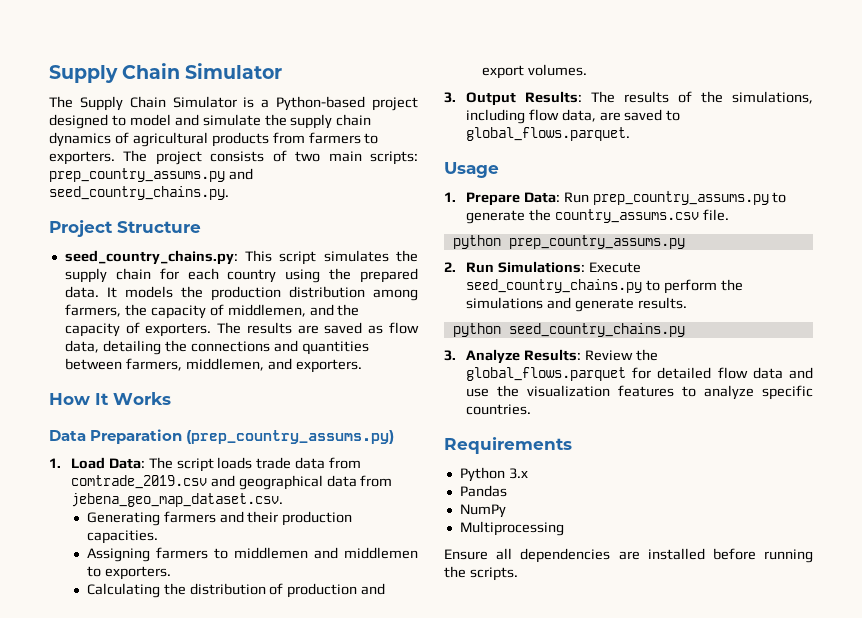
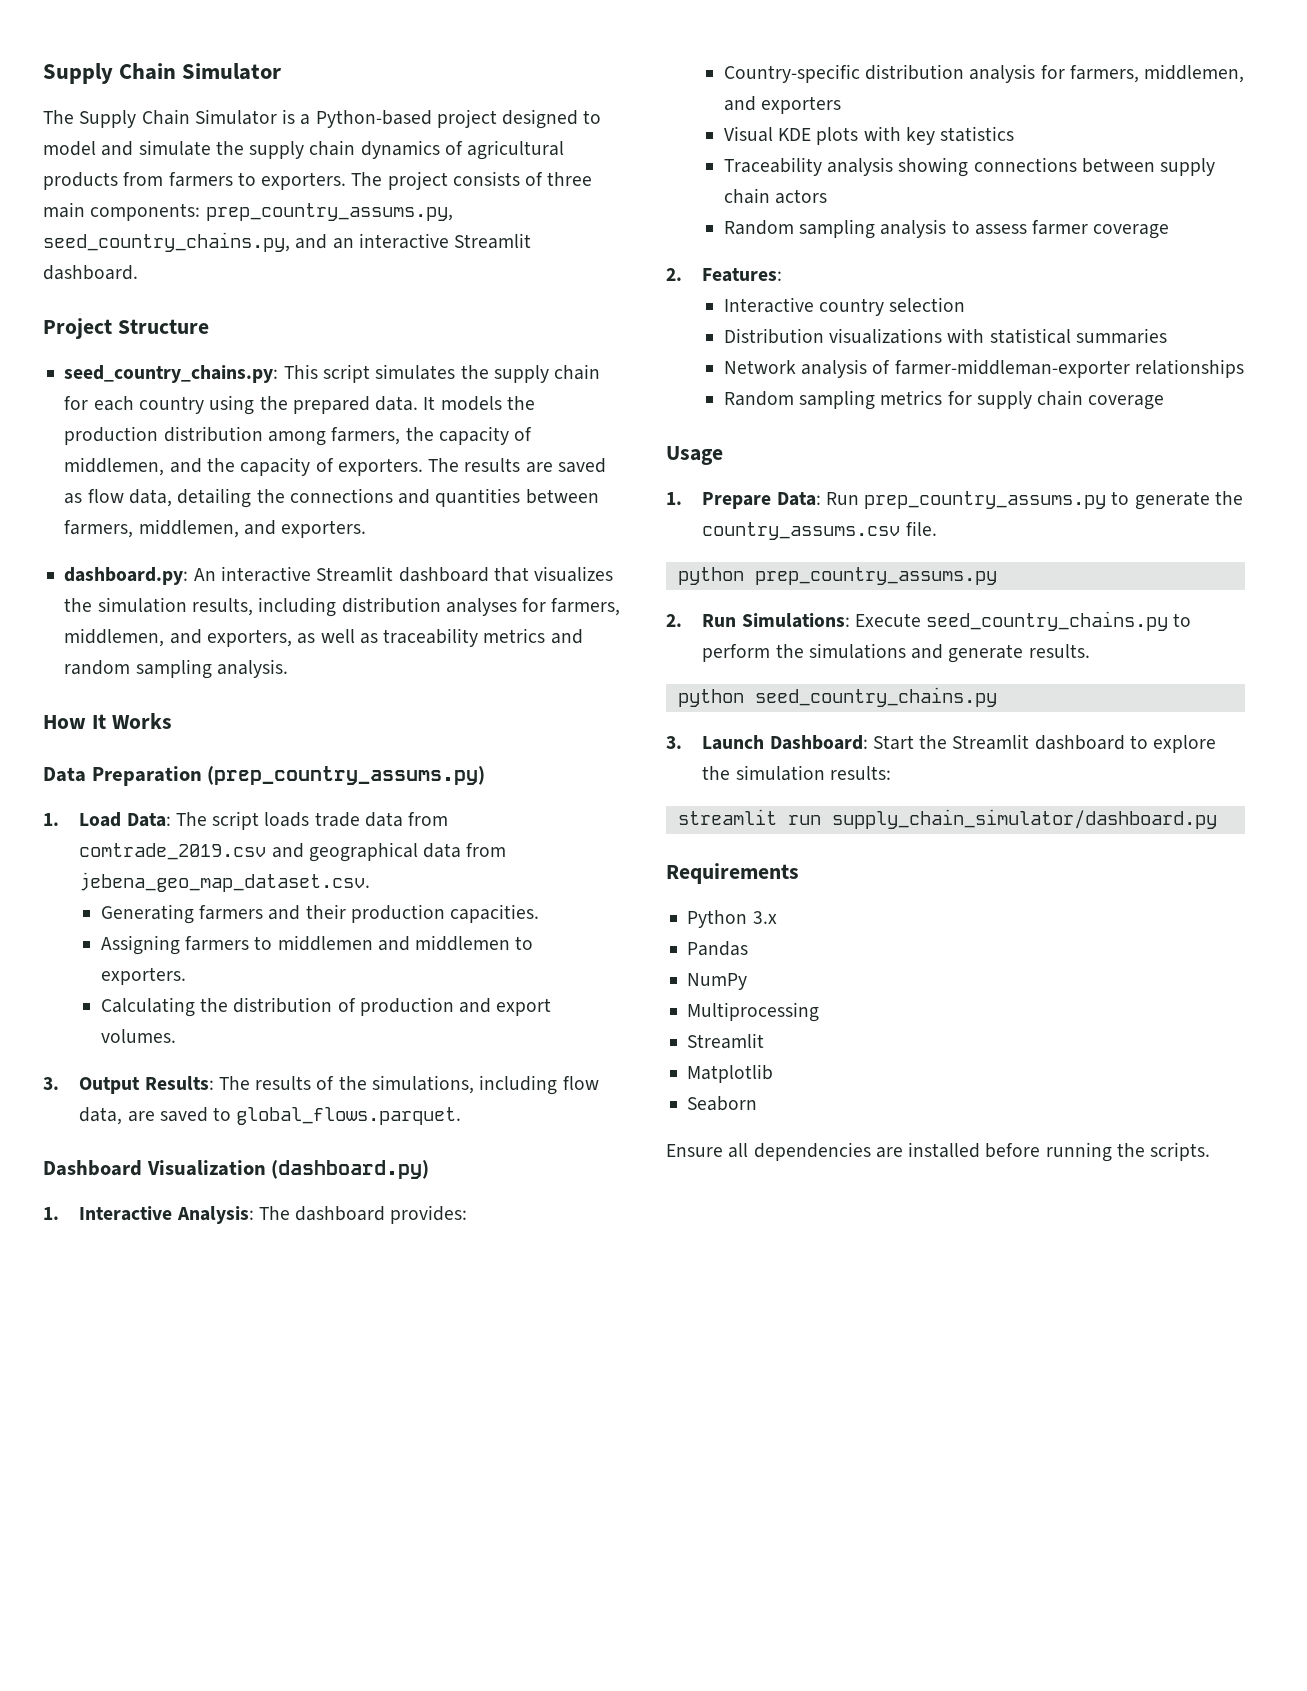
[295,151,419,165] [49,168,253,182] [49,186,229,200] two main scripts: prep_country_assums.py and seed_country_chains.py. -> [547,172,593,186] [43,202,453,221] [43,232,532,252] [43,265,138,280] three main components: prep_country_assums.py, seed_country_chains.py, and an interactive Streamlit dashboard.
(362, 366) none -> [64,566,614,585] [64,597,621,617] [64,628,583,647] [64,659,288,679] // dashboard.py: An interactive Streamlit dashboard that visualizes the simulation results, including distribution analyses for farmers, middlemen, and exporters, as well as traceability metrics and random sampling analysis.
(630, 134) none -> [43,1160,430,1179] [43,1205,468,1224] [723,64,1245,83] [723,96,842,114] [723,126,1015,145] [723,157,1216,177] [723,188,828,204] [723,219,1170,239] [666,268,783,282] [723,297,966,316] [723,328,1167,344] [723,359,1244,378] [723,390,1165,410] // Dashboard Visualization (dashboard.py) // 1. Interactive Analysis: The dashboard provides: // Country-specific distribution analysis for farmers, middlemen, and exporters // Visual KDE plots with key statistics // Traceability analysis showing connections between supply chain actors // Random sampling analysis to assess farmer coverage // 2. Features: // Interactive country selection // Distribution visualizations with statistical summaries // Network analysis of farmer-middleman-exporter relationships // Random sampling metrics for supply chain coverage
[465,349,658,364] [465,367,813,381] [465,385,813,400] [465,404,531,415] Analyze Results: Review the global_flows.parquet for detailed flow data and use the visualization features to analyze specific countries. -> [702,734,1217,753] [702,765,891,781] [677,809,1217,829] Launch Dashboard: Start the Streamlit dashboard to explore the simulation results: // streamlit run supply_chain_simulator/dashboard.py
(564, 528) none -> [687,1033,765,1049] [687,1064,774,1083] [687,1096,758,1111] // Streamlit // Matplotlib // Seaborn

